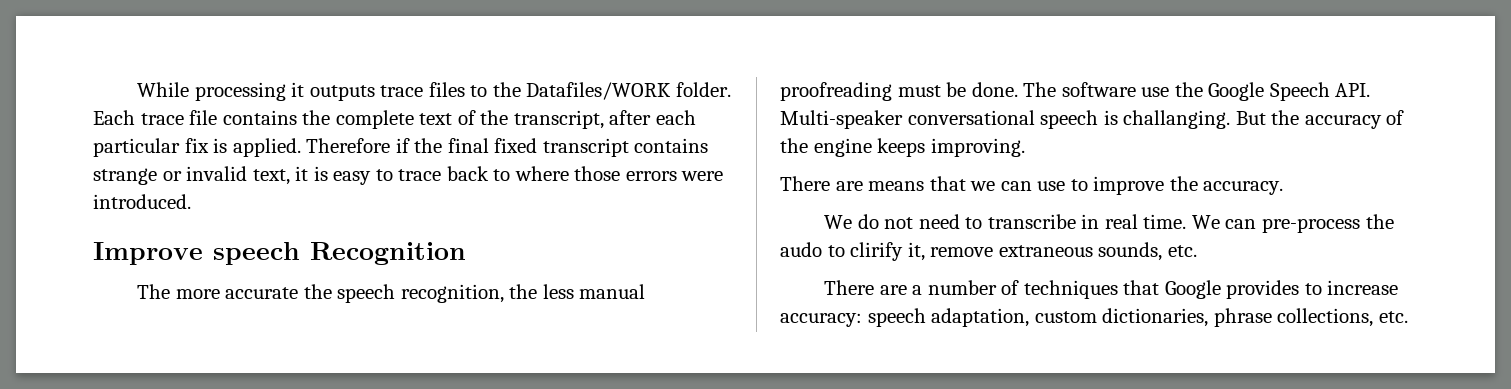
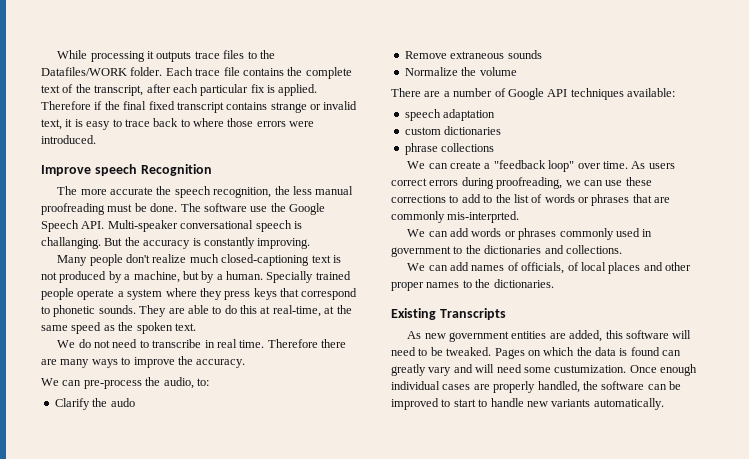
[1386,110,1405,125] [780,138,1025,157] [780,176,1284,195] of the engine keeps improving. // There are means that we can use to improve the accuracy. -> [192,237,311,249] [57,254,341,266] [41,271,351,283] [41,288,358,300] [41,305,352,317] [41,322,196,334] is constantly improving. // Many people don't realize much closed-captioning text is not produced by a machine, but by a human. Specially trained people operate a system where they press keys that correspond to phonetic sounds. They are able to do this at real-time, at the same speed as the spoken text.
[1191,214,1394,233] [780,242,1197,261] We can pre-process the audo to clirify it, remove extraneous sounds, etc. -> [267,339,347,348] [41,356,246,368] [41,377,209,389] [54,398,135,410] [404,50,542,59] [404,67,517,76] Therefore there are many ways to improve the accuracy. // We can pre-process the audio, to: // Clarify the audo // Remove extraneous sounds // Normalize the volume
[1023,280,1399,299] [780,308,1408,327] techniques that Google provides to increase accuracy: speech adaptation, custom dictionaries, phrase collections, etc. -> [507,88,675,100] [404,109,496,121] [404,126,502,135] [404,143,495,155] [407,160,675,172] [391,177,652,189] [391,194,671,206] [391,211,520,223] [407,228,653,240] [391,245,622,257] [407,262,692,274] [391,279,554,291] [391,308,506,320] [407,330,692,342] [391,347,682,359] [391,364,697,376] [391,381,681,393] [391,398,664,410] Google API techniques available: // speech adaptation // custom dictionaries // phrase collections // We can create a "feedback loop" over time. As users correct errors during proofreading, we can use these corrections to add to the list of words or phrases that are commonly mis-interprted. // We can add words or phrases commonly used in government to the dictionaries and collections. // We can add names of officials, of local places and other proper names to the dictionaries. // Existing Transcripts // As new government entities are added, this software will need to be tweaked. Pages on which the data is found can greatly vary and will need some custumization. Once enough individual cases are properly handled, the software can be improved to start to handle new variants automatically.

